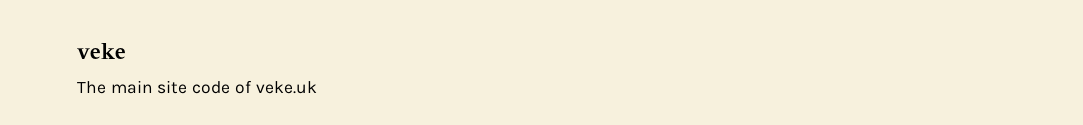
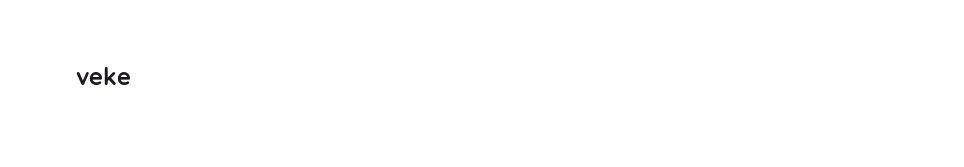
[77,80,317,94] // The main site code of veke.uk -> (131, 76) none

